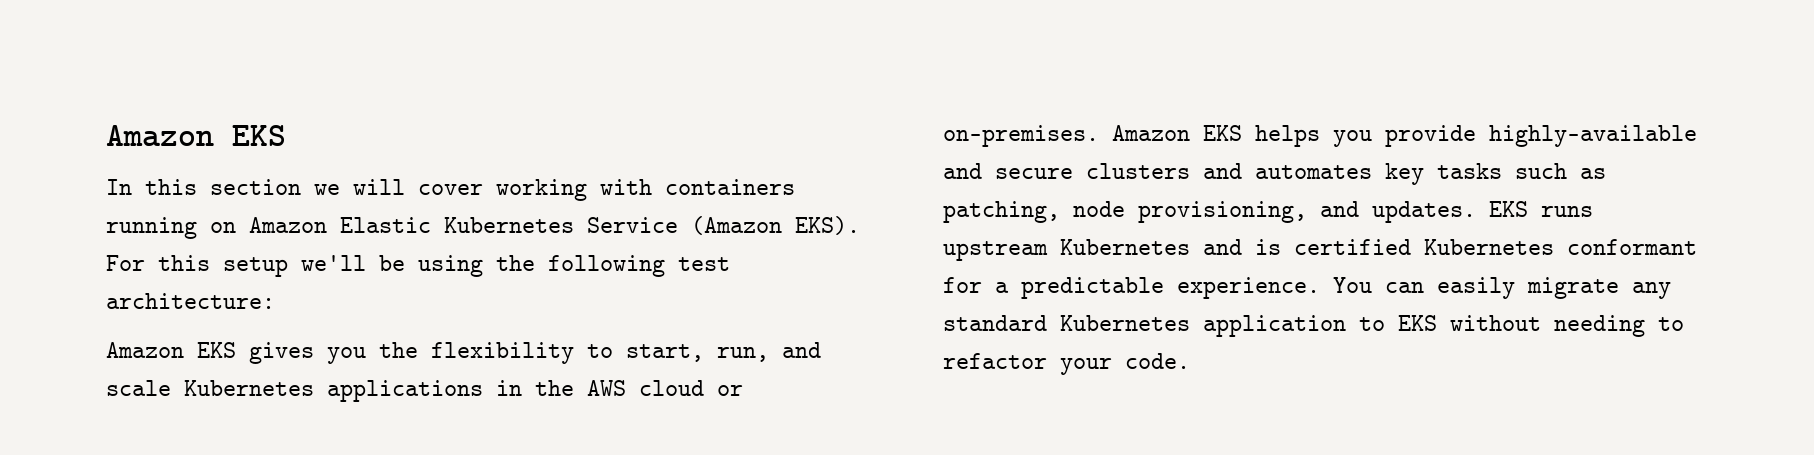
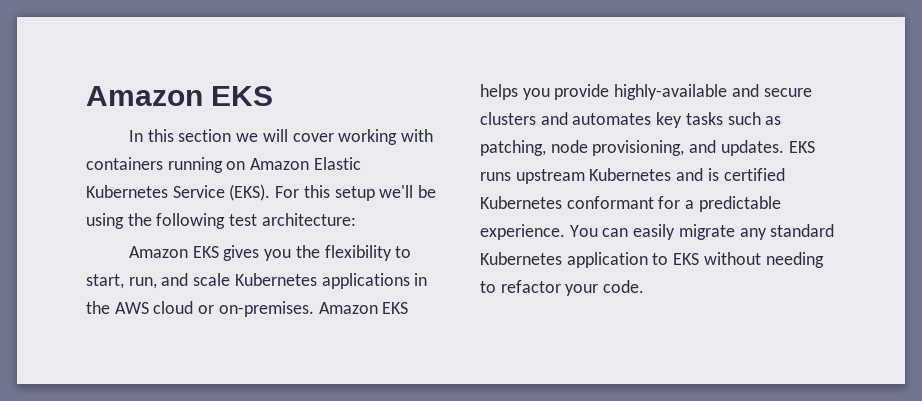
[691,216,860,235] (Amazon EKS). -> [229,184,271,201] (EKS).

